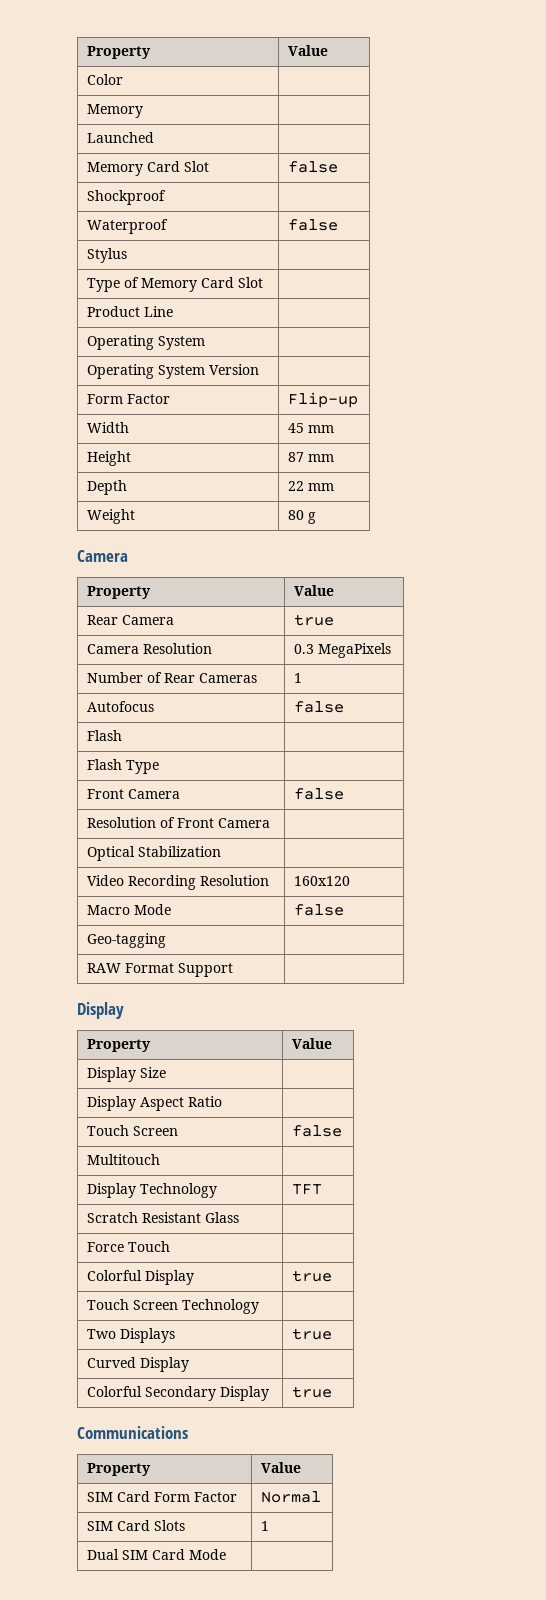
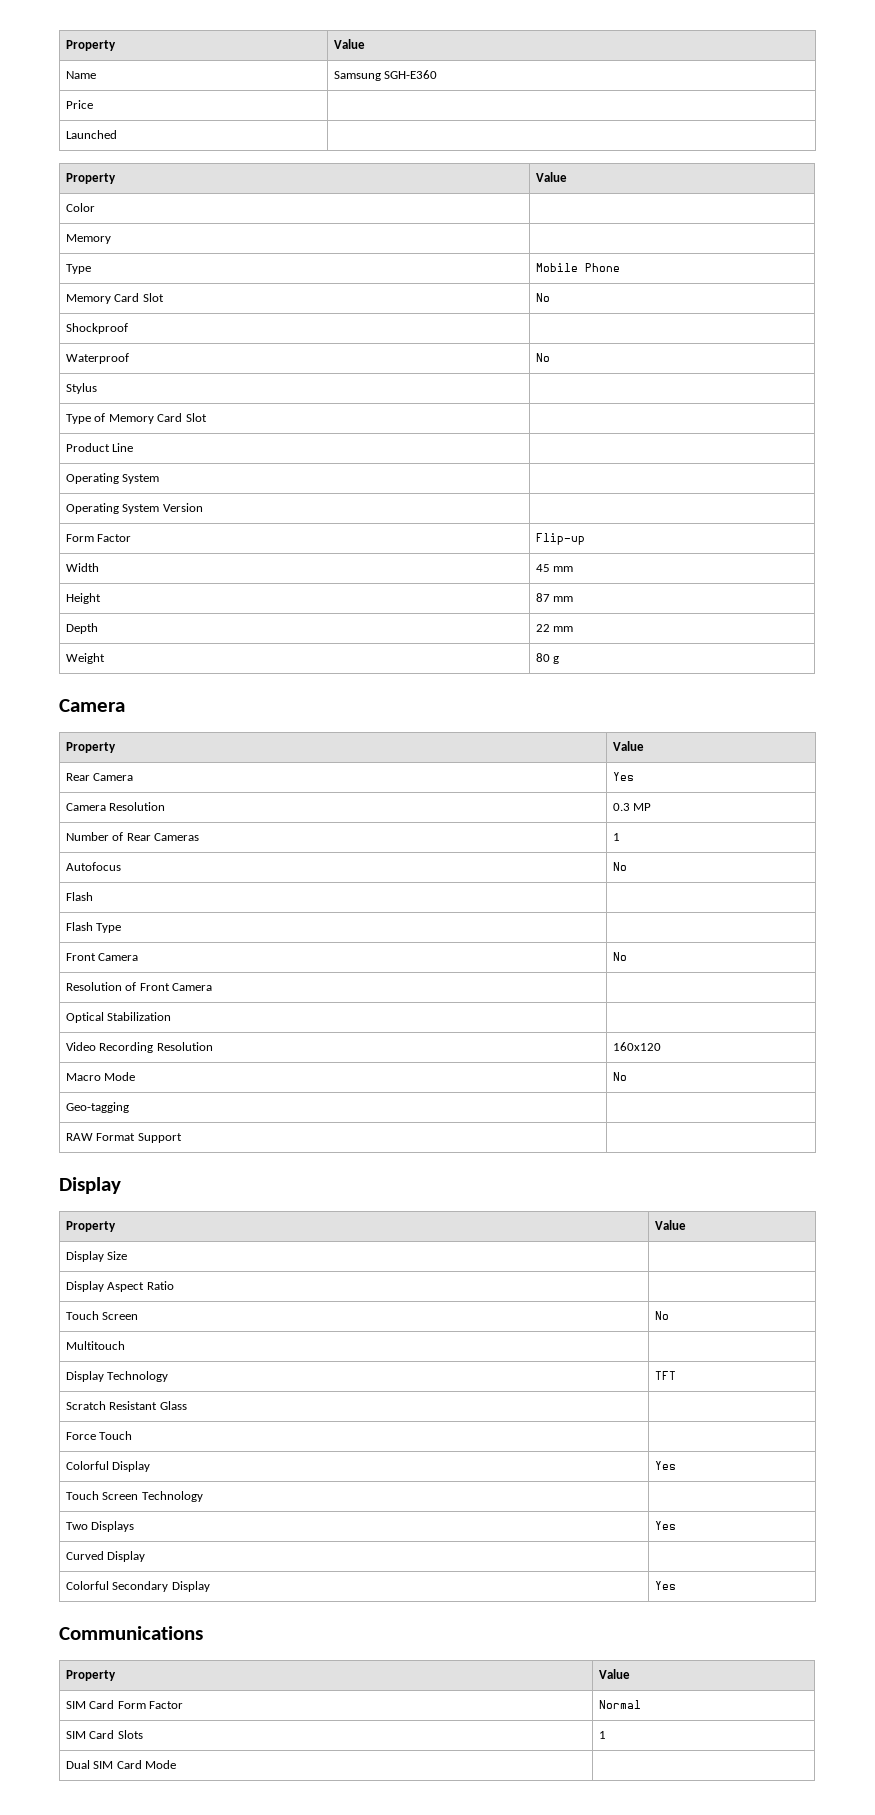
[87,46,152,59] [288,45,329,56] Property | Value -> [65,40,116,51] [333,39,365,49] [65,71,96,79] [333,70,438,81] [65,100,93,109] [65,130,117,139] [65,173,116,184] [535,172,567,182] Property | Value // Name | Samsung SGH-E360 // Price | // Launched | // Property | Value
[87,132,155,143] [87,161,210,176] [288,161,339,173] Launched | // Memory Card Slot | false -> [65,264,91,274] [535,263,620,272] [65,293,164,304] [535,293,550,302] Type | Mobile Phone // Memory Card Slot | No
[288,219,339,231] false -> [535,353,550,362] No
[294,614,335,626] true -> [612,772,634,781] Yes
[318,643,392,658] MegaPixels -> [633,803,652,811] MP
[294,701,345,713] false -> [612,862,627,871] No
[294,788,345,800] false -> [612,952,627,961] No
[294,904,345,916] false -> [612,1072,627,1081] No
[292,1125,343,1137] false -> [654,1311,669,1320] No
[292,1270,333,1282] true -> [654,1461,676,1470] Yes
[292,1328,333,1340] true -> [654,1521,676,1530] Yes
[292,1386,333,1398] true -> [654,1581,676,1590] Yes

